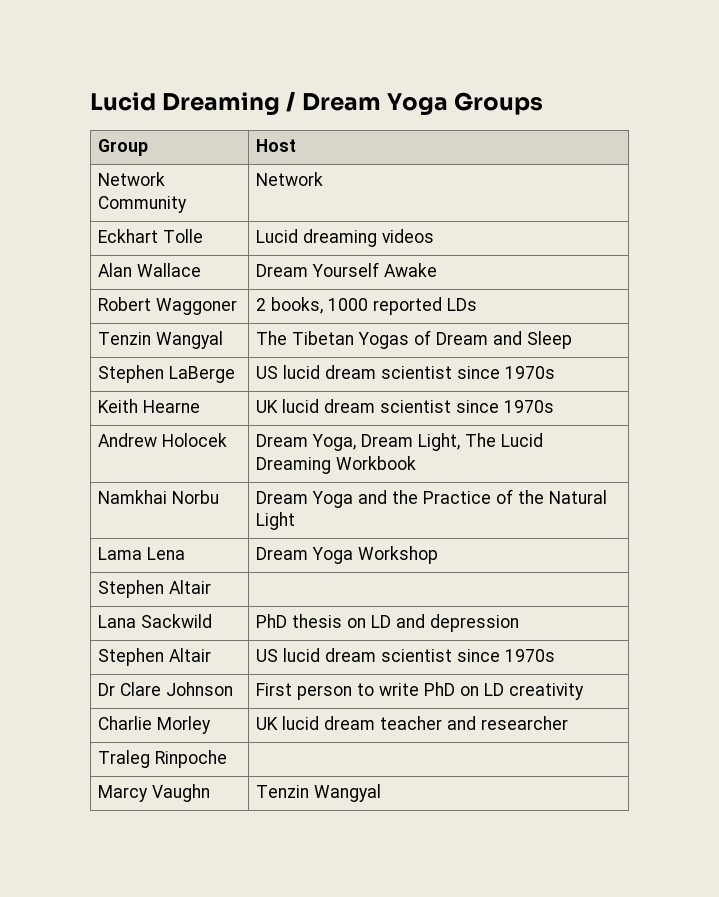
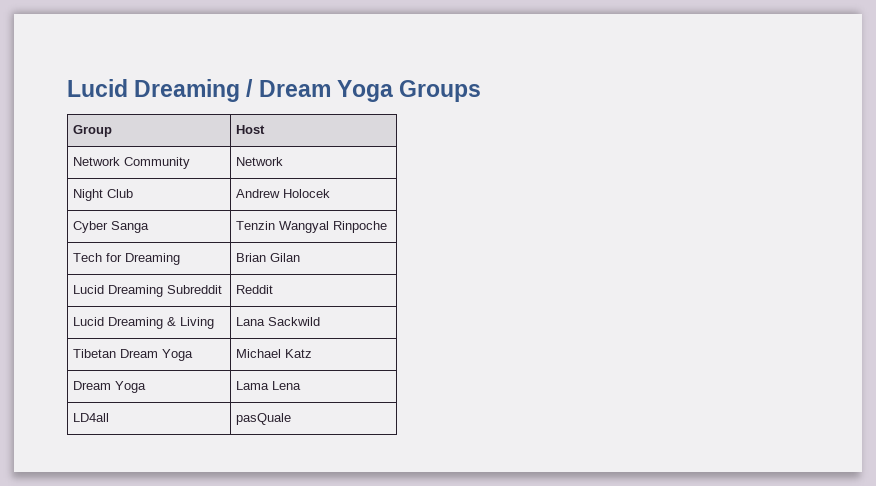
[98,229,204,243] [256,229,435,247] [98,263,202,277] [256,262,438,277] [98,297,238,315] [256,297,478,315] [98,331,224,349] [256,330,573,349] [98,365,236,383] [256,365,556,379] [98,399,201,413] [256,399,555,413] [98,433,228,447] [256,433,544,451] [256,456,417,474] [98,490,220,504] [256,489,608,508] [256,512,296,530] [98,547,186,560] [256,546,439,564] [98,580,212,598] [98,614,213,628] [256,614,520,632] [98,648,212,666] [256,648,556,662] [98,682,234,696] [256,682,585,700] [98,716,212,734] [256,716,569,730] [98,750,228,768] [98,784,211,802] [256,784,382,802] Eckhart Tolle | Lucid dreaming videos // Alan Wallace | Dream Yourself Awake // Robert Waggoner | 2 books, 1000 reported LDs // Tenzin Wangyal | The Tibetan Yogas of Dream and Sleep // Stephen LaBerge | US lucid dream scientist since 1970s // Keith Hearne | UK lucid dream scientist since 1970s // Andrew Holocek | Dream Yoga, Dream Light, The Lucid Dreaming Workbook // Namkhai Norbu | Dream Yoga and the Practice of the Natural Light // Lama Lena | Dream Yoga Workshop // Stephen Altair | // Lana Sackwild | PhD thesis on LD and depression // Stephen Altair | US lucid dream scientist since 1970s // Dr Clare Johnson | First person to write PhD on LD creativity // Charlie Morley | UK lucid dream teacher and researcher // Traleg Rinpoche | // Marcy Vaughn | Tenzin Wangyal -> [73,189,134,201] [236,189,331,198] [73,221,150,233] [236,221,388,233] [73,253,181,265] [236,253,301,262] [73,285,223,297] [236,285,274,294] [73,317,215,329] [236,317,321,326] [73,349,194,361] [236,349,313,358] [73,381,147,393] [236,381,302,390] [73,413,110,422] [236,413,292,425] Night Club | Andrew Holocek // Cyber Sanga | Tenzin Wangyal Rinpoche // Tech for Dreaming | Brian Gilan // Lucid Dreaming Subreddit | Reddit // Lucid Dreaming & Living | Lana Sackwild // Tibetan Dream Yoga | Michael Katz // Dream Yoga | Lama Lena // LD4all | pasQuale

